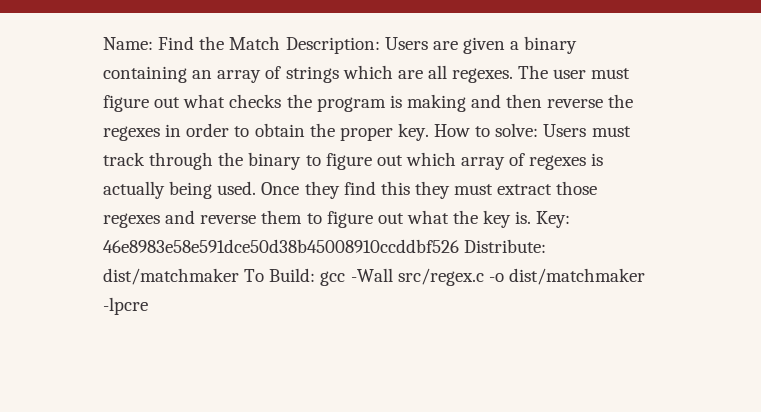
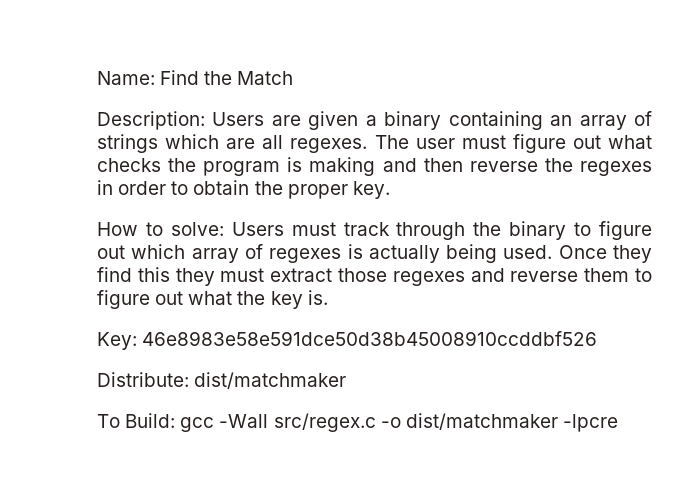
(281, 43) none -> (294, 78) //
(429, 132) none -> (390, 190) //
(532, 217) none -> (328, 297) //
(459, 246) none -> (598, 338) //
(239, 276) none -> (347, 380) //

